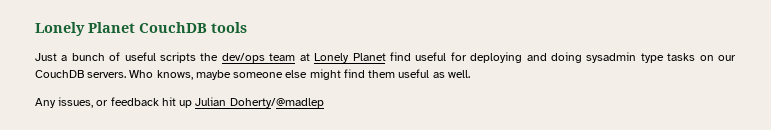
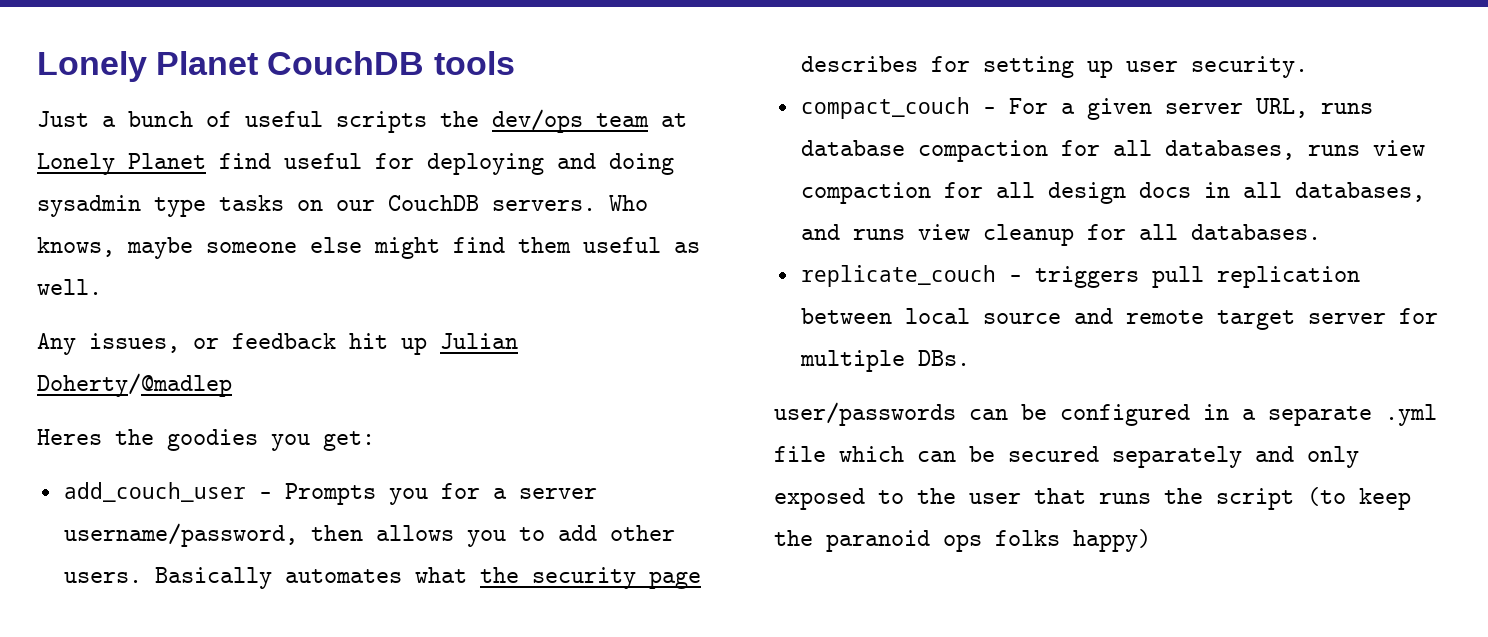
(324, 103) none -> [37,429,375,451] [63,482,597,505] [63,523,675,547] [63,567,701,589] [800,56,1308,78] [800,97,1373,120] [800,140,1425,162] [800,182,1425,204] [800,224,1321,246] [800,265,1360,288] [800,308,1438,330] [799,350,970,372] [774,402,1437,426] [774,446,1359,468] [774,487,1411,510] [774,529,1151,552] // Heres the goodies you get: // add_couch_user - Prompts you for a server username/password, then allows you to add other users. Basically automates what the security page describes for setting up user security. // compact_couch - For a given server URL, runs database compaction for all databases, runs view compaction for all design docs in all databases, and runs view cleanup for all databases. // replicate_couch - triggers pull replication between local source and remote target server for multiple DBs. // user/passwords can be configured in a separate .yml file which can be secured separately and only exposed to the user that runs the script (to keep the paranoid ops folks happy)

